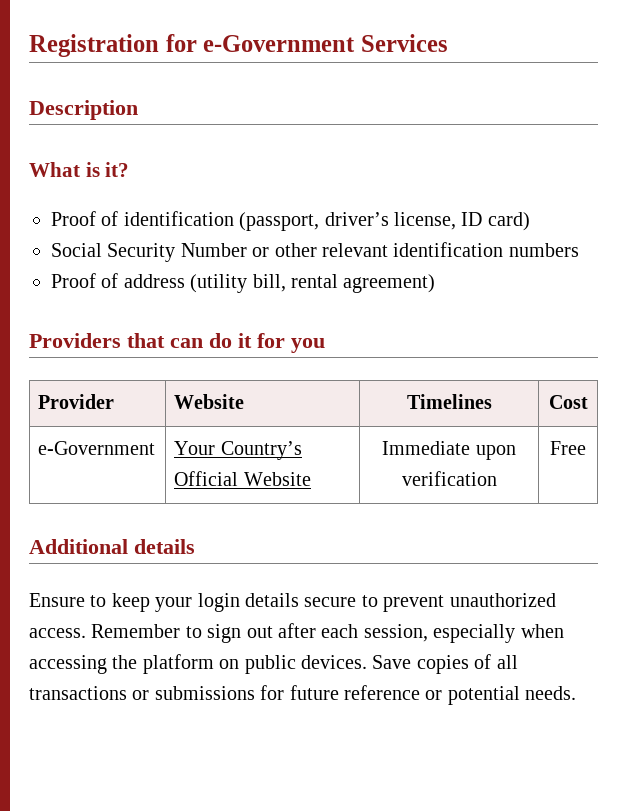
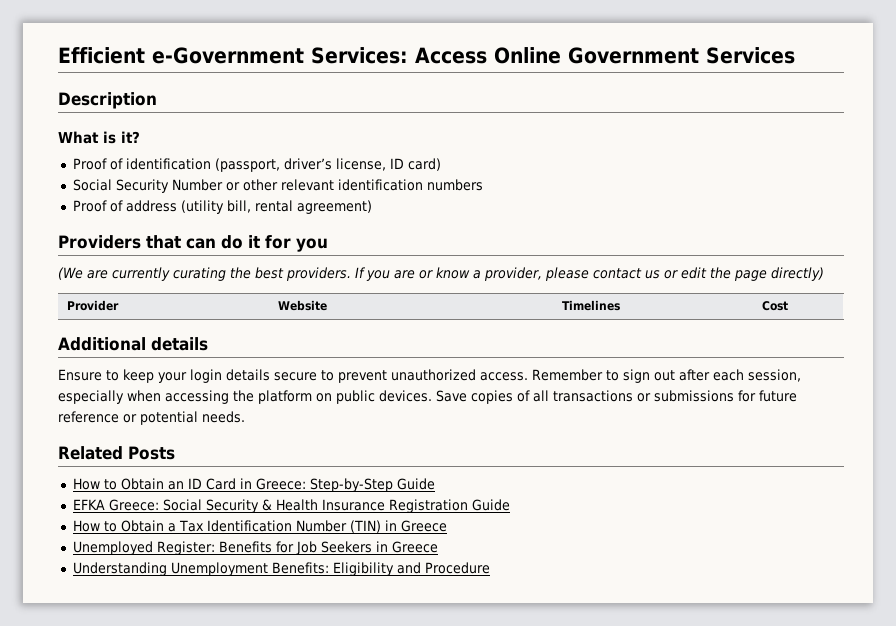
[29,34,356,57] Registration for e-Government -> [58,47,699,64] Efficient e-Government Services: Access Online Government
[38,394,115,409] [174,394,245,409] [406,394,492,409] [548,395,588,409] [38,441,156,455] [174,441,302,460] [174,471,311,486] [382,441,516,460] [401,471,497,486] [550,441,586,455] // Provider | Website | Timelines | Cost // e-Government | Your Country’s Official Website | Immediate upon verification | Free -> [58,267,824,281] [67,300,120,311] [278,300,328,311] [561,300,620,311] [762,301,788,311] // (We are currently curating the best providers. If you are or know a provider, please contact us or edit the page directly) // Provider | Website | Timelines | Cost
(577, 693) none -> [58,446,175,460] [72,478,435,492] [72,499,510,513] [72,520,447,533] [72,541,438,555] [72,562,490,576] // Related Posts // How to Obtain an ID Card in Greece: Step-by-Step Guide // EFKA Greece: Social Security & Health Insurance Registration Guide // How to Obtain a Tax Identification Number (TIN) in Greece // Unemployed Register: Benefits for Job Seekers in Greece // Understanding Unemployment Benefits: Eligibility and Procedure

